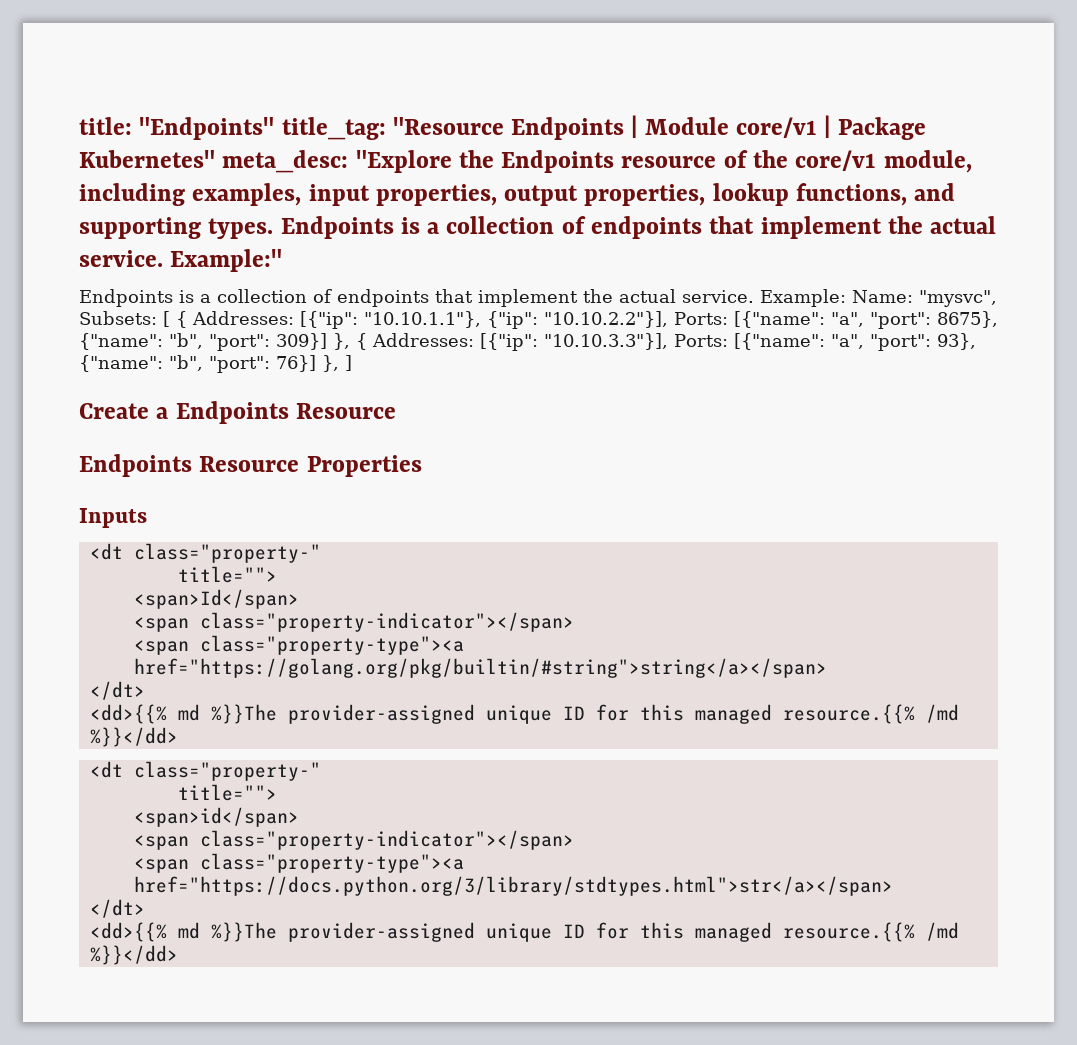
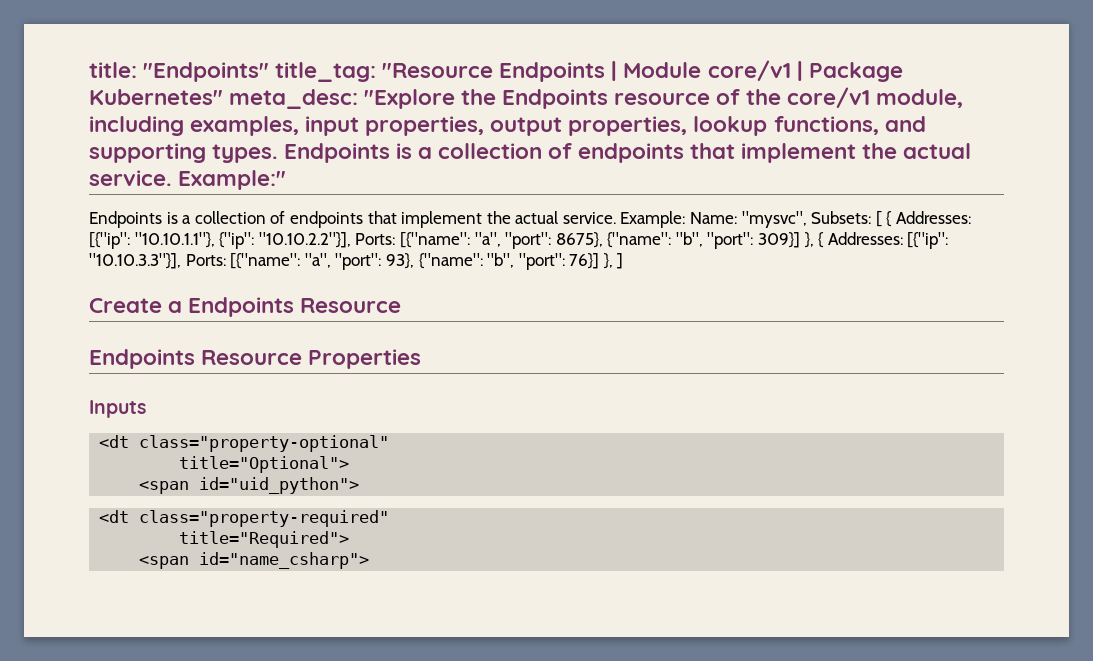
[133,543,321,563] [177,566,277,583] [133,589,299,609] [133,612,574,632] [133,635,464,655] [133,658,827,678] [89,681,145,700] [89,704,959,724] [89,727,178,747] [89,761,321,781] [177,784,277,801] [133,807,299,827] [133,830,574,850] [133,853,464,873] [133,876,893,896] [89,899,145,918] [89,922,959,942] [89,945,178,965] class="property-" // title=""> // <span>Id</span> // <span class="property-indicator"></span> // <span class="property-type"><a href="https://golang.org/pkg/builtin/#string">string</a></span> // </dt> // <dd>{{% md %}}The provider-assigned unique ID for this managed resource.{{% /md %}}</dd> // <dt class="property-" // title=""> // <span>id</span> // <span class="property-indicator"></span> // <span class="property-type"><a href="https://docs.python.org/3/library/stdtypes.html">str</a></span> // </dt> // <dd>{{% md %}}The provider-assigned unique ID for this managed resource.{{% /md %}}</dd> -> [139,435,390,452] [179,456,350,473] [139,477,360,494] [99,510,390,527] [179,531,350,548] [139,552,370,569] class="property-optional" // title="Optional"> // <span id="uid_python"> // <dt class="property-required" // title="Required"> // <span id="name_csharp">

